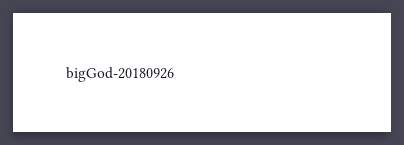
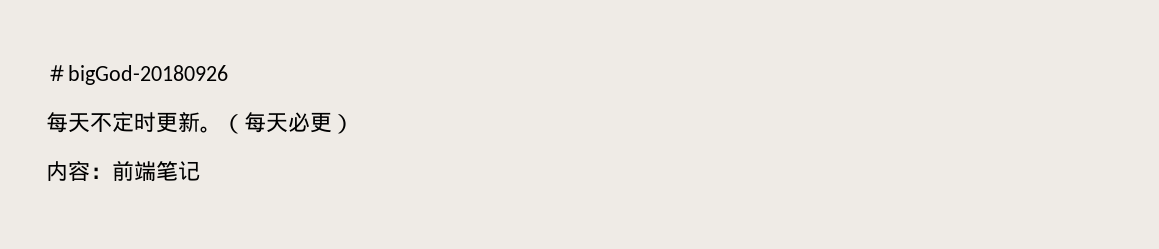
(66, 74) none -> [46,65,68,81] ＃
(174, 74) none -> [46,112,354,134] [46,160,200,182] // 每天不定时更新。（每天必更） // 内容：前端笔记

